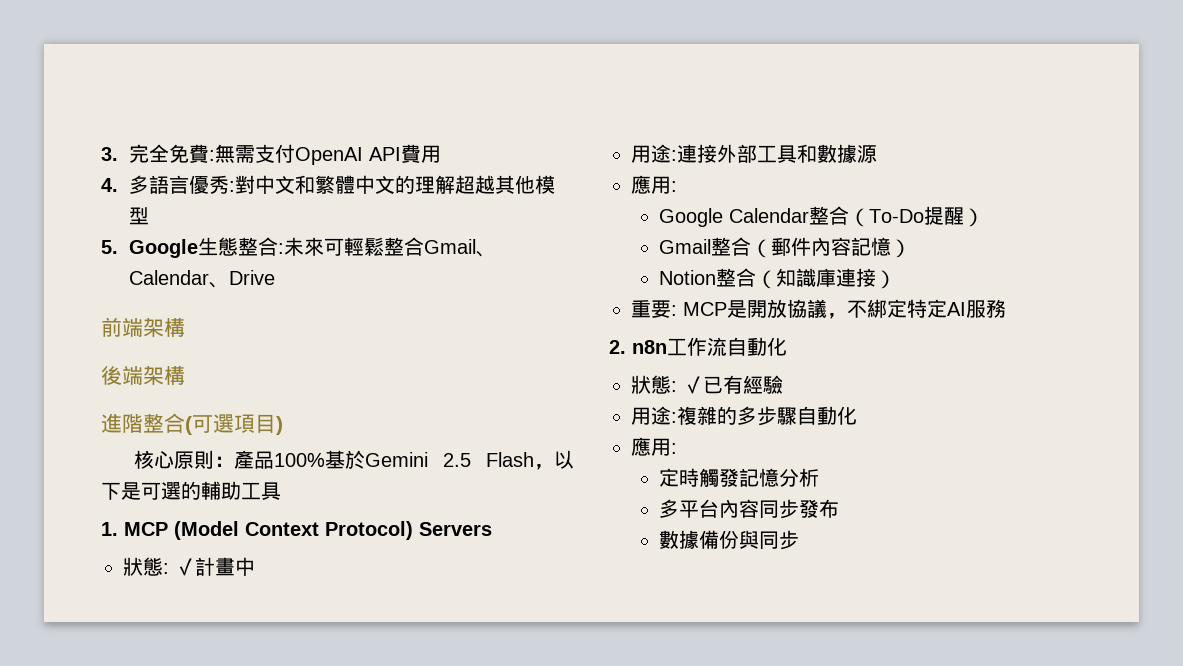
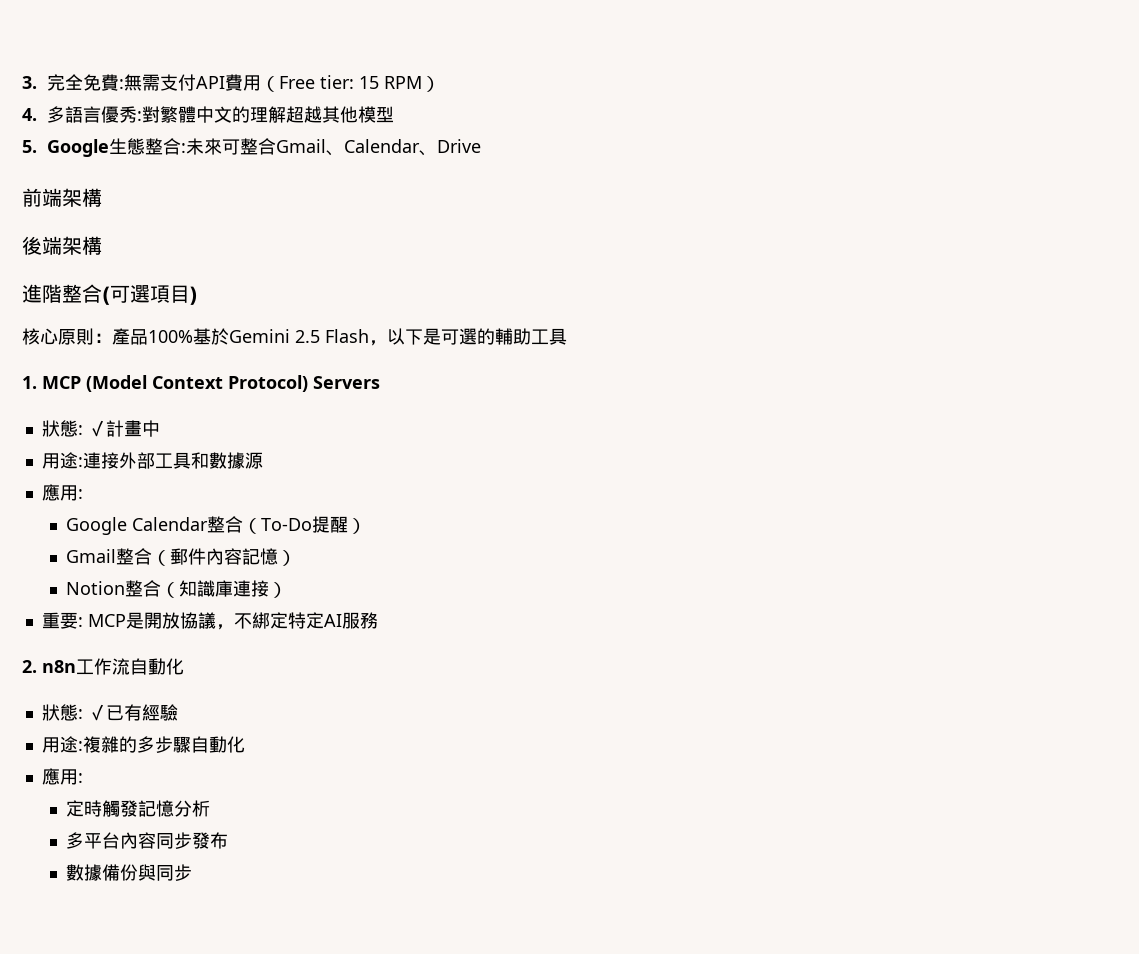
[295,147,364,165] OpenAI -> (196, 82) none
(442, 154) none -> [260,75,440,92] （Free tier: 15 RPM）
[255,175,316,194] 中文和 -> (160, 114) none
[344,237,385,256] 輕鬆 -> (240, 147) none

